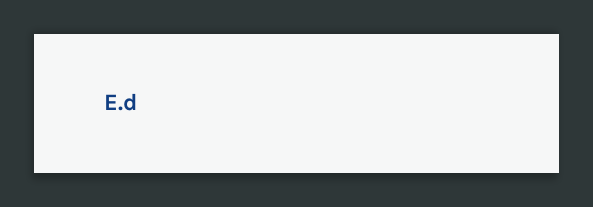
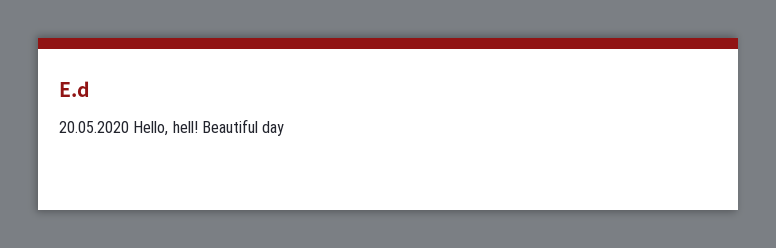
(137, 102) none -> [59,119,285,136] // 20.05.2020 Hello, hell! Beautiful day

